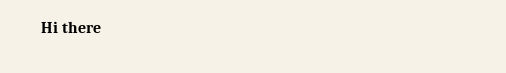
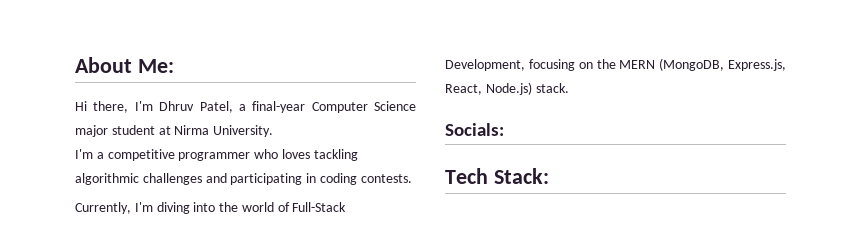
[41,21,102,33] Hi there -> [75,57,174,73] [75,101,416,113] [75,125,274,137] [75,149,358,161] [75,173,412,185] [75,202,347,214] [445,58,786,71] [445,82,569,95] [445,123,504,136] [445,168,549,184] About Me: // Hi there, I'm Dhruv Patel, a final-year Computer Science major student at Nirma University. // I'm a competitive programmer who loves tackling algorithmic challenges and participating in coding contests. // Currently, I'm diving into the world of Full-Stack Development, focusing on the MERN (MongoDB, Express.js, React, Node.js) stack. // Socials: // Tech Stack:

